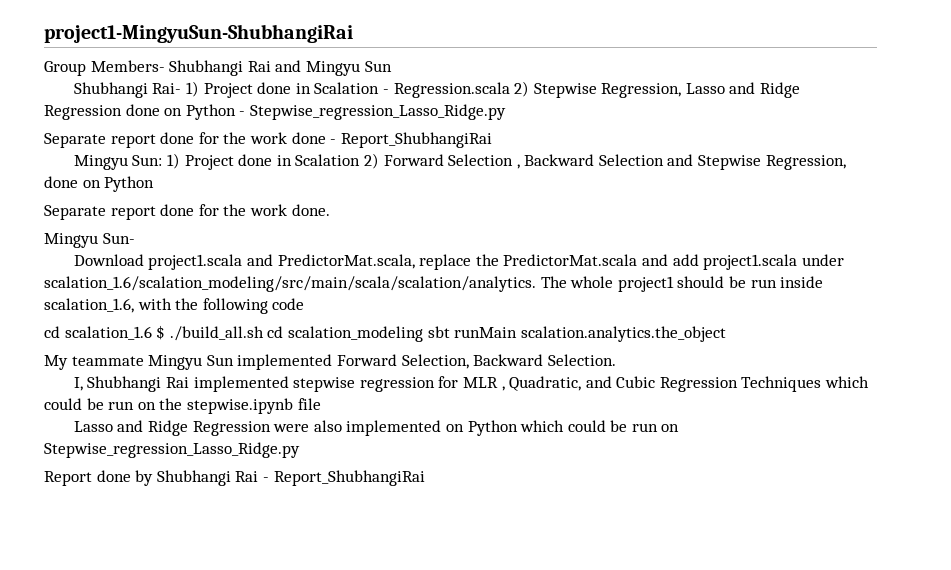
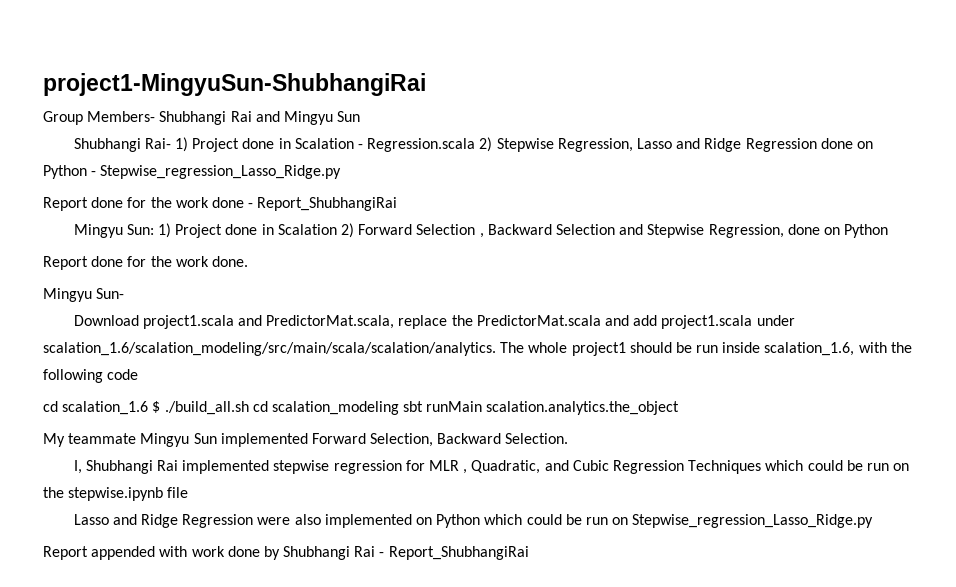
[44,133,156,148] Separate report -> [43,197,88,211] Report
[44,205,156,220] Separate report -> [43,256,88,270] Report
(92, 478) none -> [91,546,225,560] appended with work

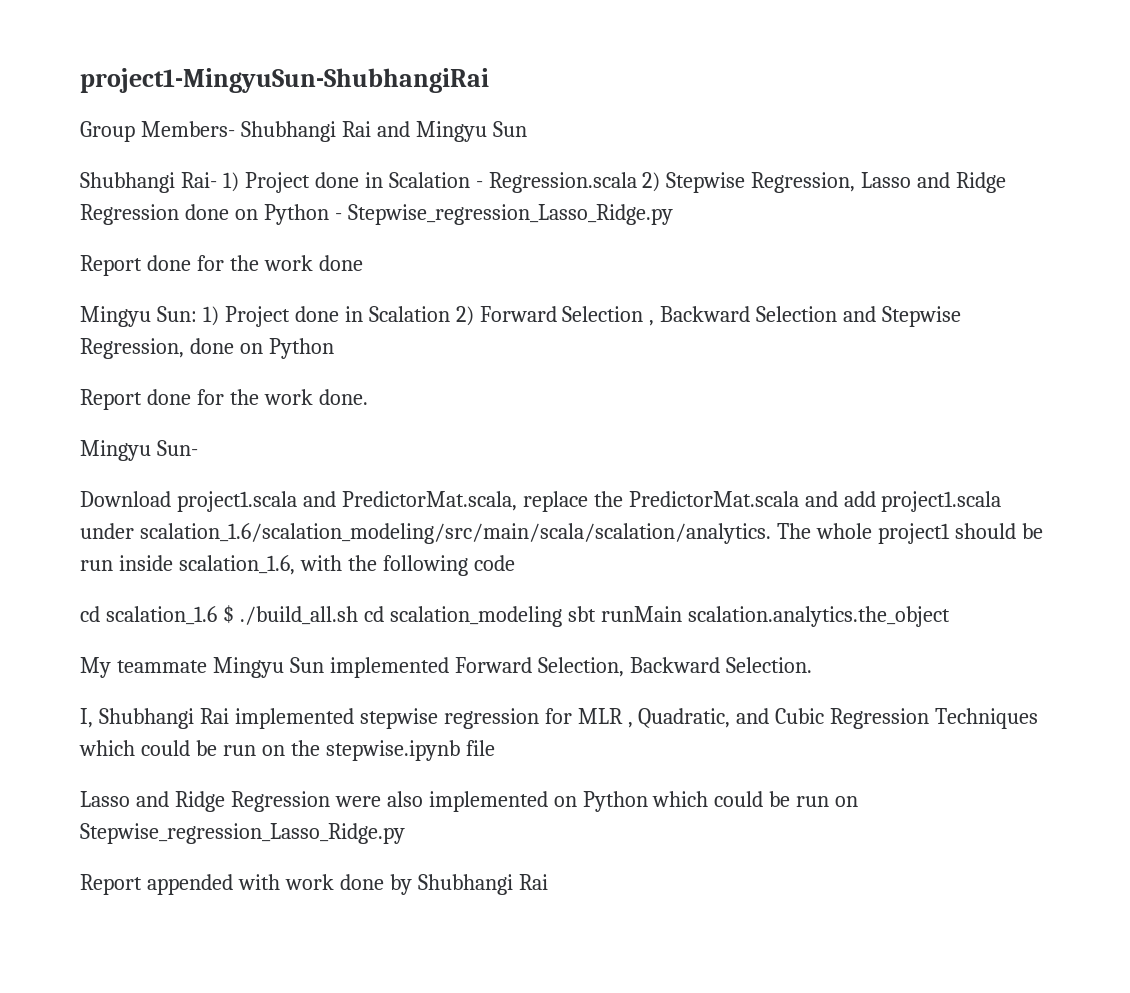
[248,197,398,211] - Report_ShubhangiRai -> (363, 263) none
[379,546,529,560] - Report_ShubhangiRai -> (548, 882) none

